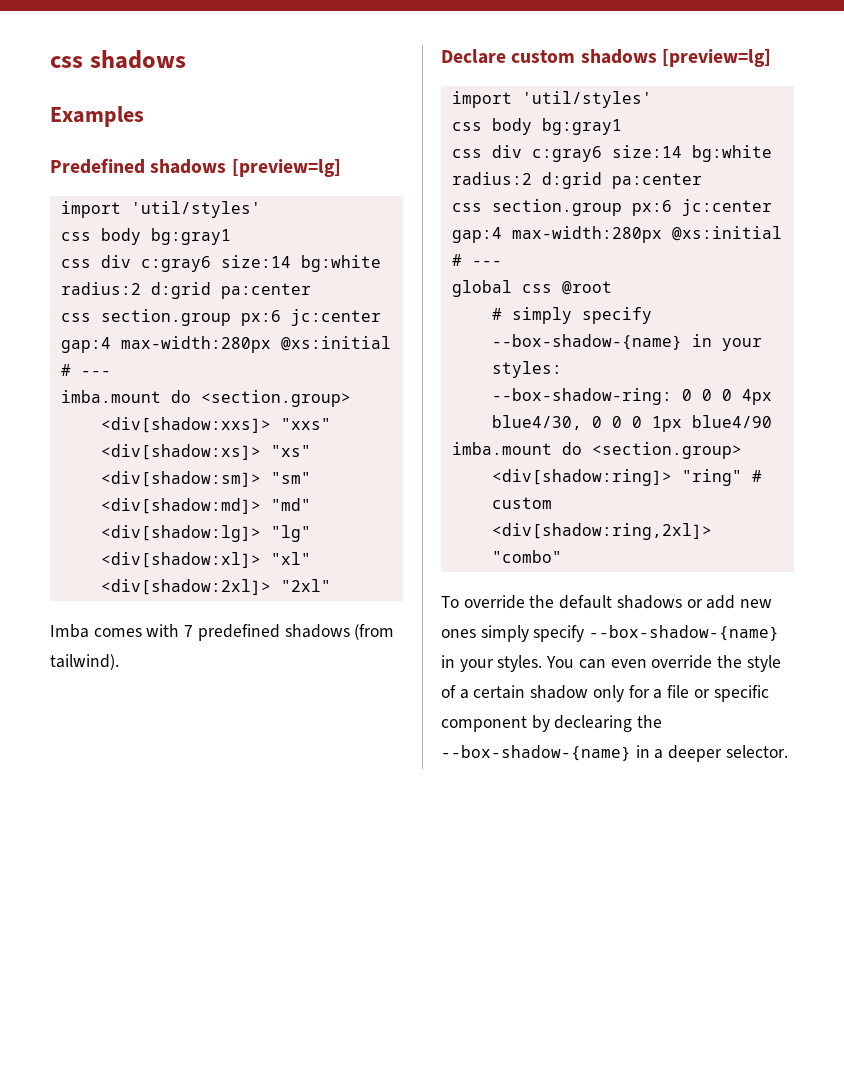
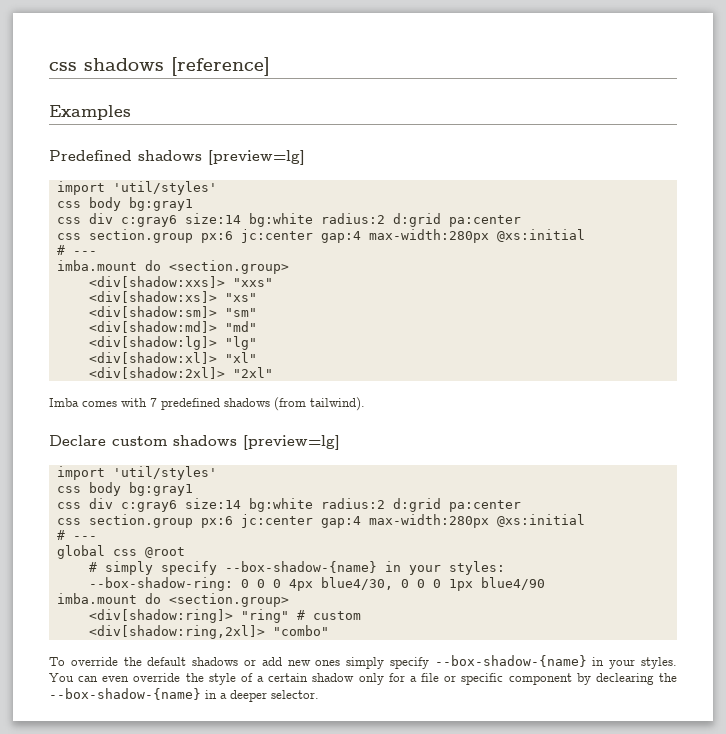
(186, 59) none -> [171,57,270,76] [reference]

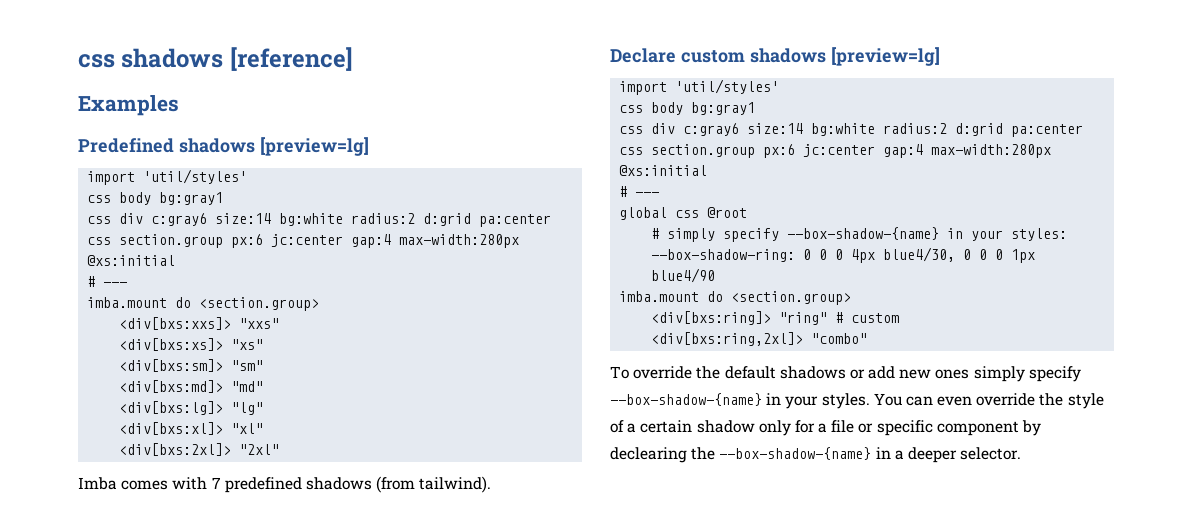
[88,276,225,288] <div[shadow:xxs]> -> [119,317,232,330] <div[bxs:xxs]>
[88,291,217,303] <div[shadow:xs]> -> [119,338,224,351] <div[bxs:xs]>
[88,306,217,318] <div[shadow:sm]> -> [119,359,224,372] <div[bxs:sm]>
[88,321,217,333] <div[shadow:md]> -> [119,380,224,393] <div[bxs:md]>
[88,336,217,350] <div[shadow:lg]> -> [119,401,224,415] <div[bxs:lg]>
[88,352,217,364] <div[shadow:xl]> -> [119,422,224,435] <div[bxs:xl]>
[88,367,225,379] <div[shadow:2xl]> -> [119,443,232,456] <div[bxs:2xl]>
[88,609,233,623] <div[shadow:ring]> -> [651,311,772,325] <div[bxs:ring]>
[88,625,265,639] <div[shadow:ring,2xl]> -> [651,332,804,346] <div[bxs:ring,2xl]>

